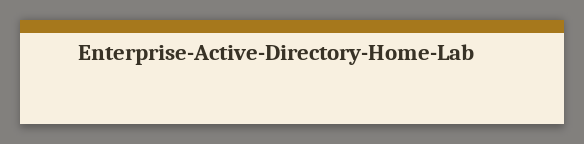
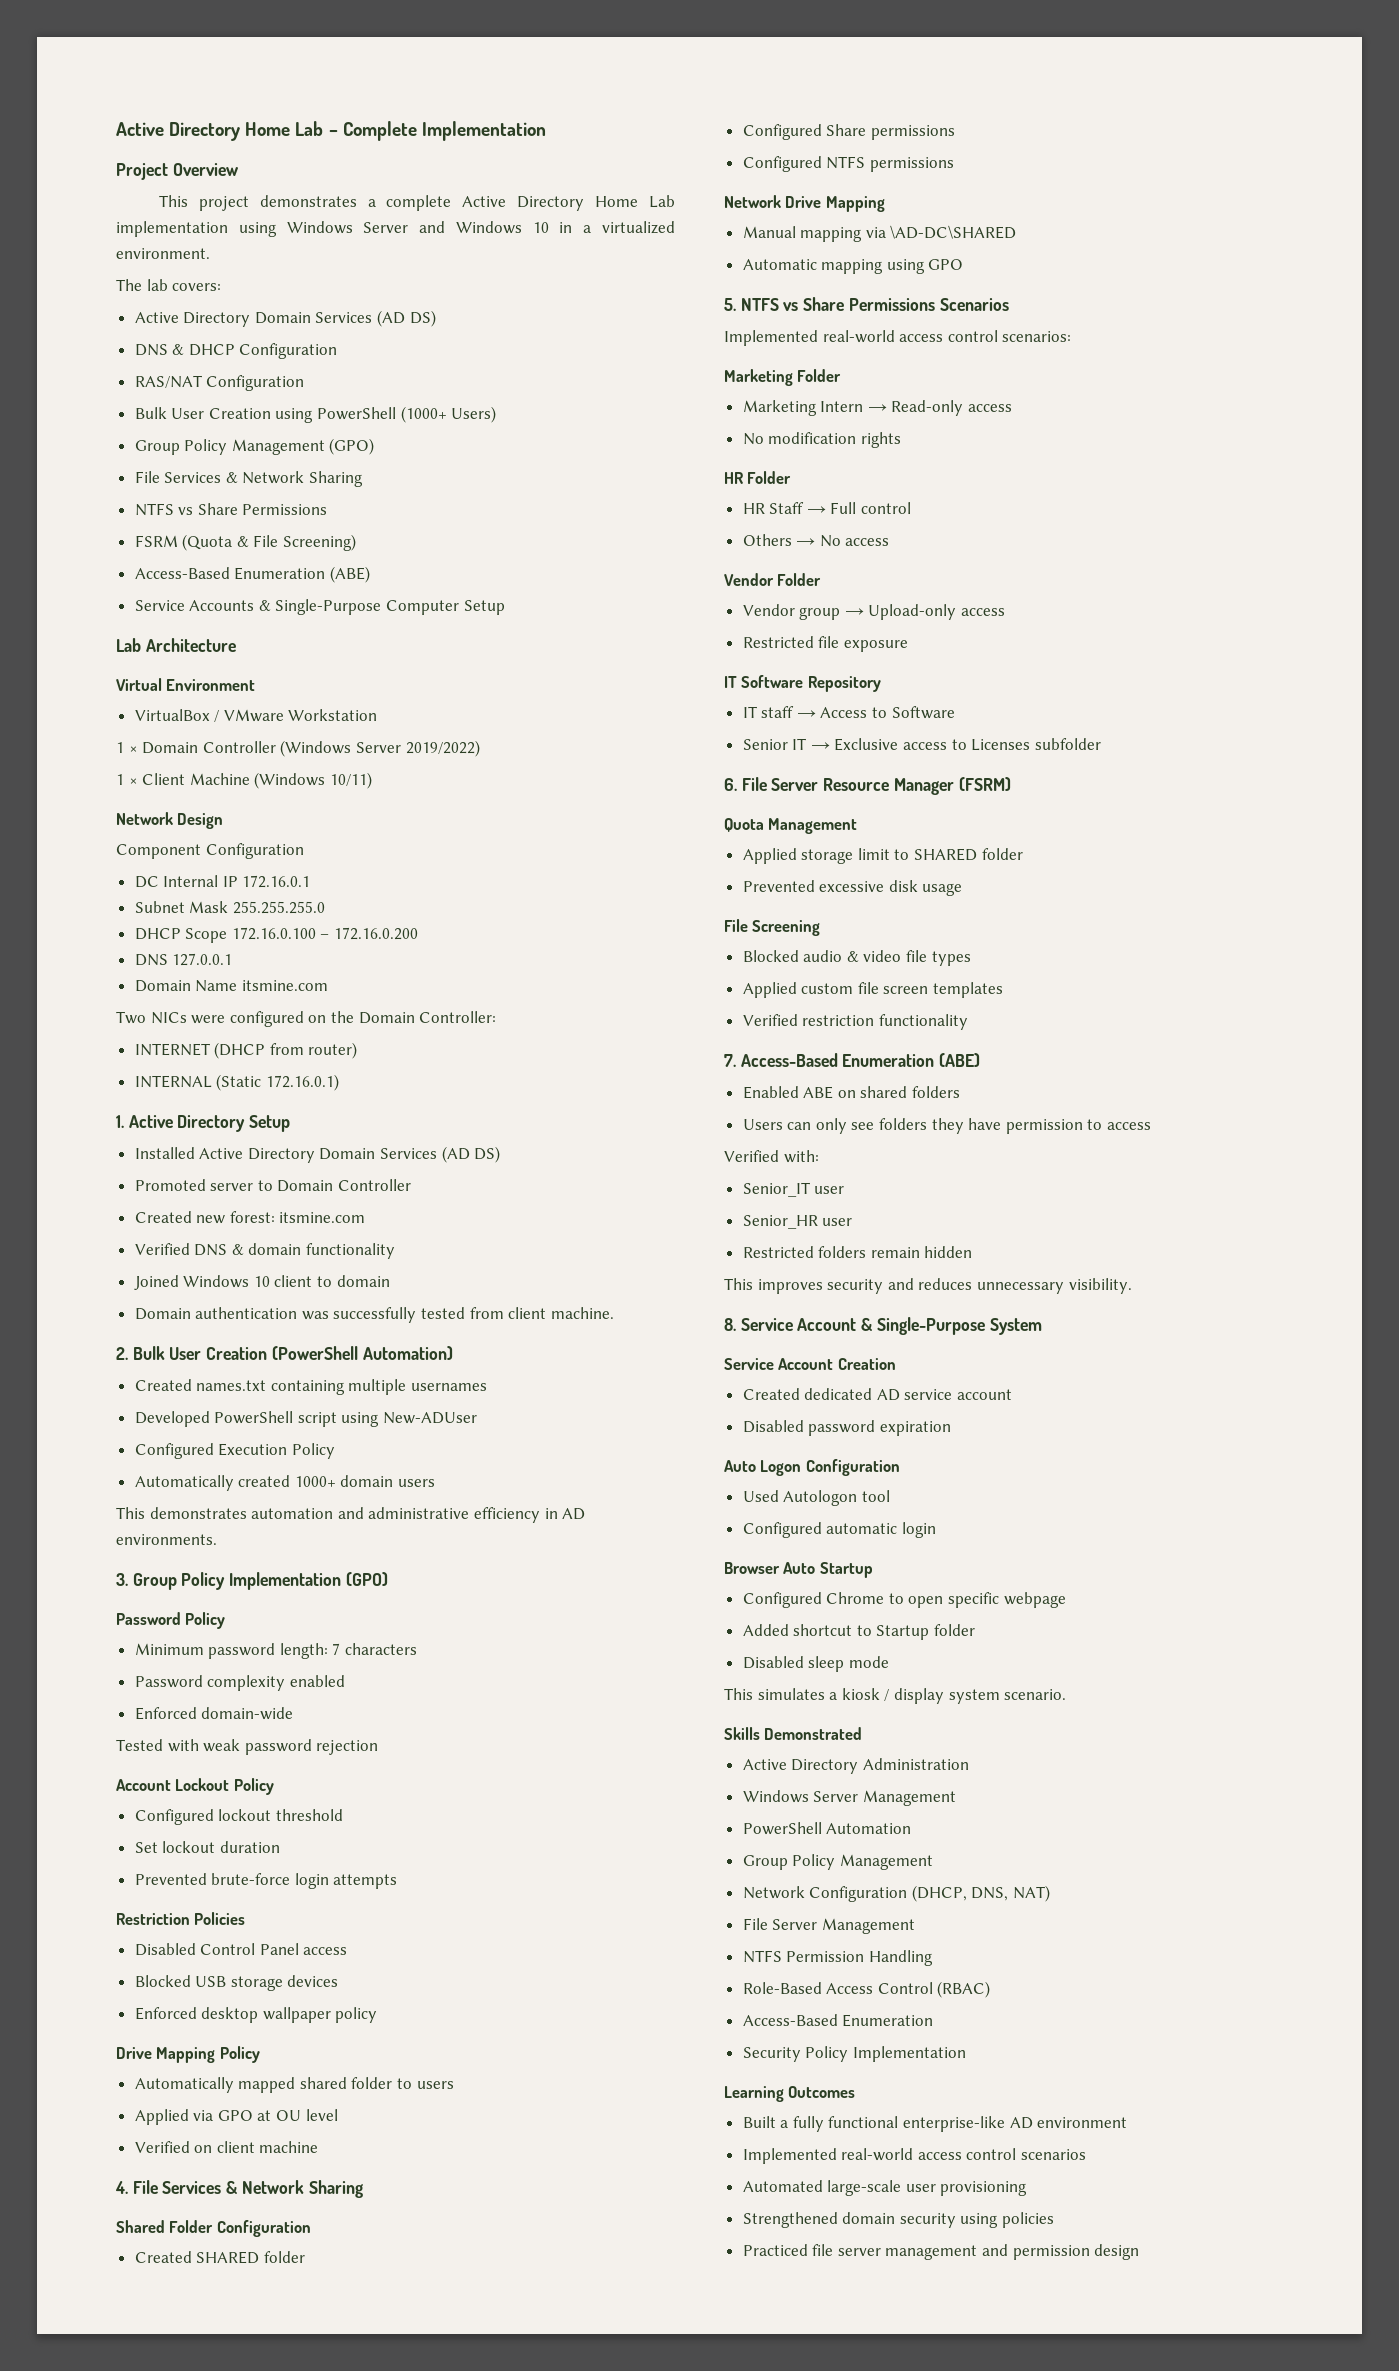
[78,44,474,65] Enterprise-Active-Directory-Home-Lab -> [116,121,546,141] [116,163,238,180] [158,195,675,211] [116,221,675,237] [116,248,210,259] [116,279,222,291] [134,310,436,327] [134,343,338,359] [134,375,305,391] [134,406,497,423] [134,438,375,455] [134,471,364,487] [134,503,328,516] [134,534,357,551] [134,566,370,583] [134,599,505,615] [116,638,236,652] [116,678,256,691] [134,709,378,722] [116,740,480,757] [116,772,372,789] [116,812,224,829] [116,843,304,859] [134,875,311,888] [134,901,325,914] [134,927,419,943] [134,953,233,966] [134,980,328,992] [116,1011,497,1027] [134,1042,358,1059] [134,1074,339,1091] [116,1115,291,1132] [134,1146,501,1163] [134,1179,412,1192] [134,1211,366,1224] [134,1243,396,1259] [133,1275,390,1290] [134,1307,614,1323] [116,1346,453,1360] [134,1379,488,1395] [134,1411,478,1427] [134,1443,335,1459] [134,1475,436,1491] [116,1507,586,1523] [116,1534,217,1545] [116,1572,388,1590] [116,1612,226,1629] [134,1643,418,1659] [134,1675,345,1691] [134,1707,294,1720] [116,1739,379,1755] [116,1778,274,1795] [134,1809,343,1825] [134,1841,280,1853] [134,1873,398,1889] [116,1912,246,1925] [134,1943,348,1956] [134,1975,339,1991] [134,2007,378,2023] [116,2046,260,2063] [134,2077,454,2093] [134,2109,338,2125] [134,2141,319,2153] [115,2180,363,2198] [116,2220,311,2237] [134,2251,305,2264] [742,124,955,140] [742,156,954,172] [724,195,885,212] [742,225,1017,242] [742,259,964,274] [724,297,1009,311] [724,330,1072,346] [724,369,842,386] [742,400,1013,416] [742,432,901,448] [724,471,792,484] [742,502,912,514] [742,534,890,547] [724,573,822,586] [742,604,1006,620] [742,636,908,652] [724,675,881,692] [742,706,955,719] [742,738,1101,751] [724,777,1011,795] [724,818,858,834] [742,848,1023,864] [742,880,963,896] [724,919,821,936] [742,950,971,966] [742,982,1004,998] [742,1014,968,1030] [724,1053,981,1067] [742,1086,961,1099] [742,1118,1152,1134] [724,1150,819,1163] [742,1182,845,1197] [742,1215,853,1229] [742,1246,973,1258] [724,1278,1132,1294] [724,1317,1042,1335] [724,1358,896,1370] [742,1388,1013,1401] [742,1420,951,1436] [724,1459,900,1476] [742,1490,890,1506] [742,1522,936,1538] [724,1562,873,1578] [742,1592,1066,1608] [742,1624,976,1640] [742,1656,889,1672] [724,1688,1067,1704] [724,1727,863,1740] [742,1758,969,1774] [742,1790,956,1806] [742,1822,912,1835] [742,1854,933,1870] [742,1885,1051,1902] [742,1918,915,1934] [742,1950,933,1966] [742,1981,991,1998] [742,2014,934,2027] [742,2046,966,2062] [724,2086,856,2102] [742,2116,1128,2132] [742,2148,1087,2164] [742,2180,1028,2196] [742,2212,1055,2228] [742,2244,1140,2260] Active Directory Home Lab – Complete Implementation // Project Overview // This project demonstrates a complete Active Directory Home Lab implementation using Windows Server and Windows 10 in a virtualized environment. // The lab covers: // Active Directory Domain Services (AD DS) // DNS & DHCP Configuration // RAS/NAT Configuration // Bulk User Creation using PowerShell (1000+ Users) // Group Policy Management (GPO) // File Services & Network Sharing // NTFS vs Share Permissions // FSRM (Quota & File Screening) // Access-Based Enumeration (ABE) // Service Accounts & Single-Purpose Computer Setup // Lab Architecture // Virtual Environment // VirtualBox / VMware Workstation // 1 × Domain Controller (Windows Server 2019/2022) // 1 × Client Machine (Windows 10/11) // Network Design // Component Configuration // DC Internal IP 172.16.0.1 // Subnet Mask 255.255.255.0 // DHCP Scope 172.16.0.100 – 172.16.0.200 // DNS 127.0.0.1 // Domain Name itsmine.com // Two NICs were configured on the Domain Controller: // INTERNET (DHCP from router) // INTERNAL (Static 172.16.0.1) // 1. Active Directory Setup // Installed Active Directory Domain Services (AD DS) // Promoted server to Domain Controller // Created new forest: itsmine.com // Verified DNS & domain functionality // Joined Windows 10 client to domain // Domain authentication was successfully tested from client machine. // 2. Bulk User Creation (PowerShell Automation) // Created names.txt containing multiple usernames // Developed PowerShell script using New-ADUser // Configured Execution Policy // Automatically created 1000+ domain users // This demonstrates automation and administrative efficiency in AD environments. // 3. Group Policy Implementation (GPO) // Password Policy // Minimum password length: 7 characters // Password complexity enabled // Enforced domain-wide // Tested with weak password rejection // Account Lockout Policy // Configured lockout threshold // Set lockout duration // Prevented brute-force login attempts // Restriction Policies // Disabled Control Panel access // Blocked USB storage devices // Enforced desktop wallpaper policy // Drive Mapping Policy // Automatically mapped shared folder to users // Applied via GPO at OU level // Verified on client machine // 4. File Services & Network Sharing // Shared Folder Configuration // Created SHARED folder // Configured Share permissions // Configured NTFS permissions // Network Drive Mapping // Manual mapping via \AD-DC\SHARED // Automatic mapping using GPO // 5. NTFS vs Share Permissions Scenarios // Implemented real-world access control scenarios: // Marketing Folder // Marketing Intern → Read-only access // No modification rights // HR Folder // HR Staff → Full control // Others → No access // Vendor Folder // Vendor group → Upload-only access // Restricted file exposure // IT Software Repository // IT staff → Access to Software // Senior IT → Exclusive access to Licenses subfolder // 6. File Server Resource Manager (FSRM) // Quota Management // Applied storage limit to SHARED folder // Prevented excessive disk usage // File Screening // Blocked audio & video file types // Applied custom file screen templates // Verified restriction functionality // 7. Access-Based Enumeration (ABE) // Enabled ABE on shared folders // Users can only see folders they have permission to access // Verified with: // Senior_IT user // Senior_HR user // Restricted folders remain hidden // This improves security and reduces unnecessary visibility. // 8. Service Account & Single-Purpose System // Service Account Creation // Created dedicated AD service account // Disabled password expiration // Auto Logon Configuration // Used Autologon tool // Configured automatic login // Browser Auto Startup // Configured Chrome to open specific webpage // Added shortcut to Startup folder // Disabled sleep mode // This simulates a kiosk / display system scenario. // Skills Demonstrated // Active Directory Administration // Windows Server Management // PowerShell Automation // Group Policy Management // Network Configuration (DHCP, DNS, NAT) // File Server Management // NTFS Permission Handling // Role-Based Access Control (RBAC) // Access-Based Enumeration // Security Policy Implementation // Learning Outcomes // Built a fully functional enterprise-like AD environment // Implemented real-world access control scenarios // Automated large-scale user provisioning // Strengthened domain security using policies // Practiced file server management and permission design

